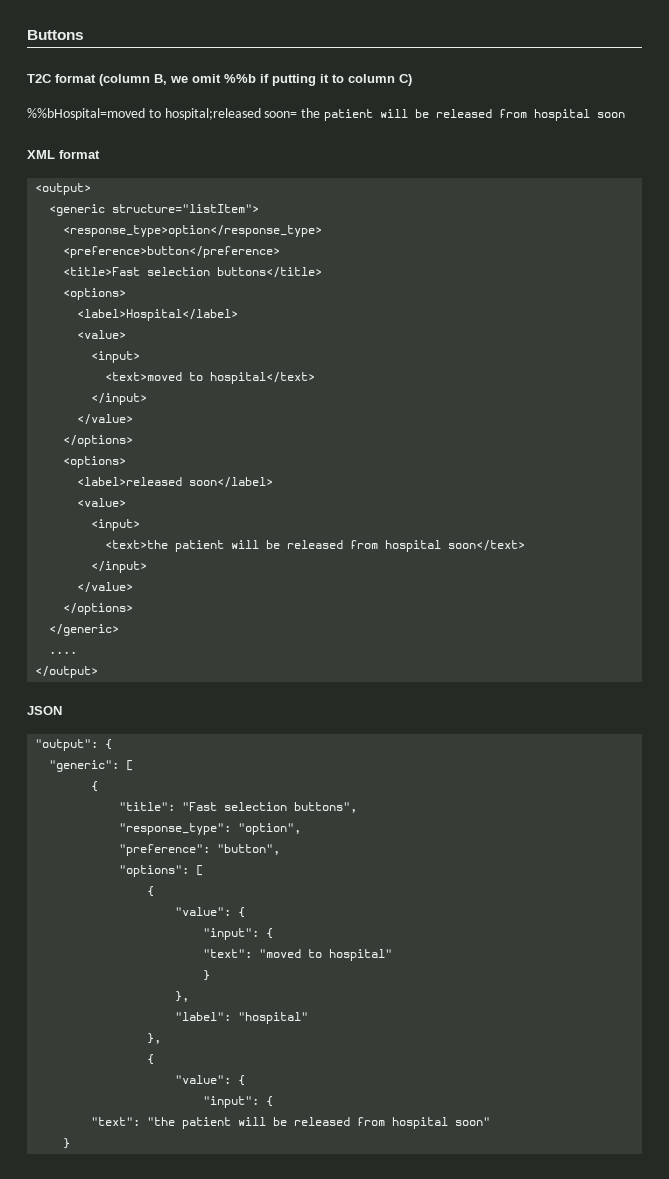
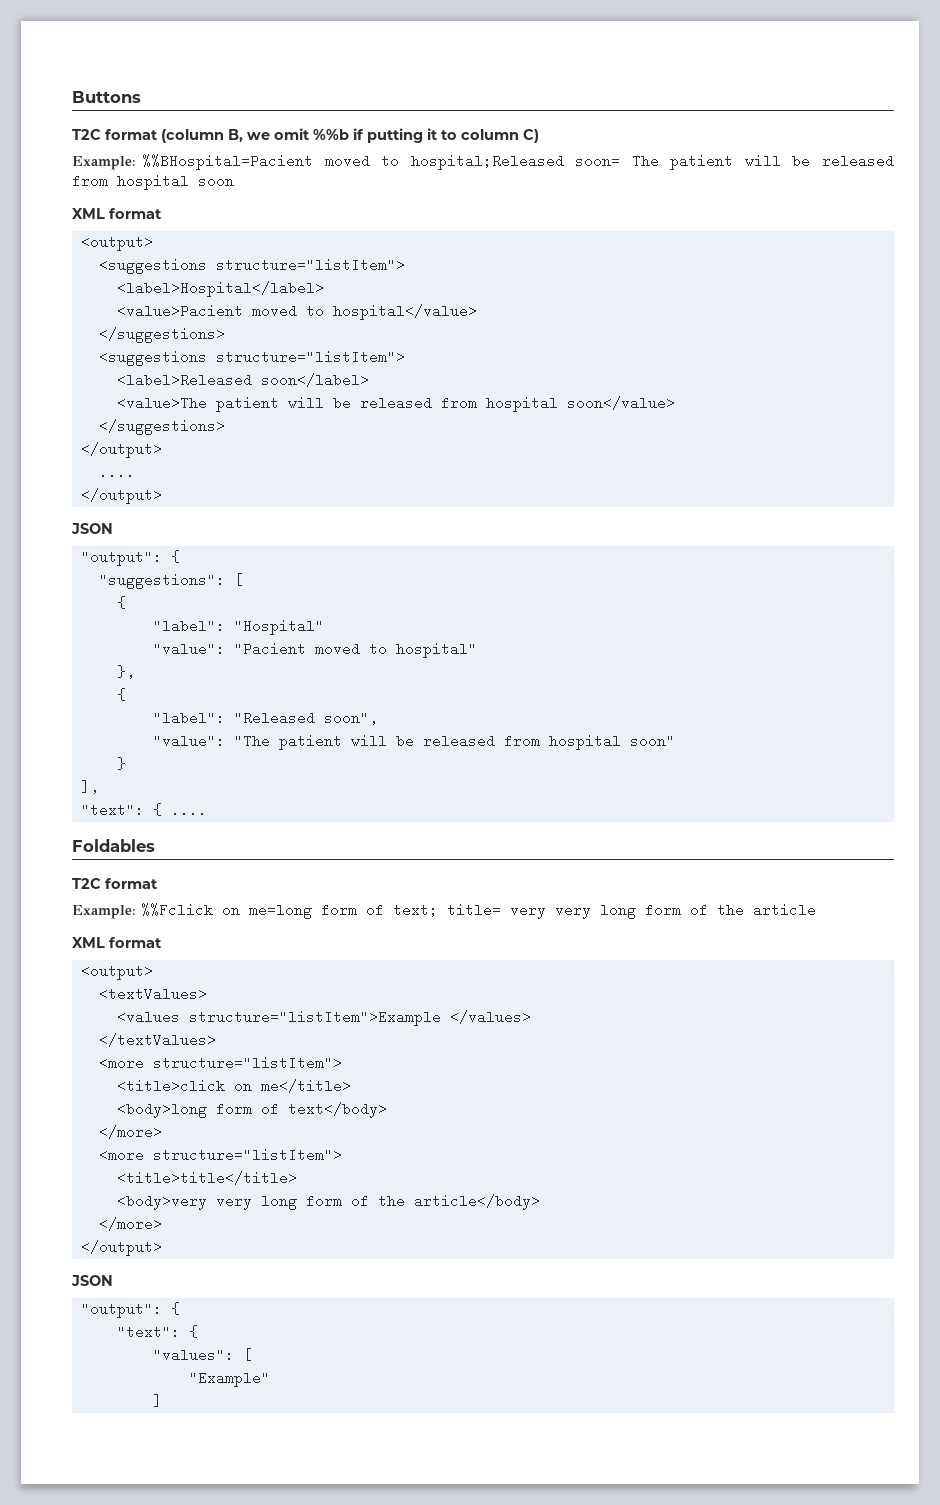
[27,108,321,120] %%bHospital=moved to hospital;released soon= the -> [72,154,659,170] Example: %%BHospital=Pacient moved to hospital;Released soon= The
[49,204,260,216] [63,225,323,237] [63,246,281,258] [63,267,323,278] [63,288,127,300] [77,309,239,321] [77,330,127,339] [91,351,141,363] [105,372,316,384] [91,393,148,405] [77,414,134,425] [63,435,134,447] [63,456,127,468] [77,477,274,488] [77,498,127,507] [91,519,141,531] [105,540,526,552] [91,561,148,573] [77,582,134,593] [63,603,134,615] [49,624,120,636] <generic structure="listItem"> // <response_type>option</response_type> // <preference>button</preference> // <title>Fast selection buttons</title> // <options> // <label>Hospital</label> // <value> // <input> // <text>moved to hospital</text> // </input> // </value> // </options> // <options> // <label>released soon</label> // <value> // <input> // <text>the patient will be released from hospital soon</text> // </input> // </value> // </options> // </generic> -> [98,258,405,274] [116,281,324,297] [116,304,477,320] [98,327,225,343] [98,350,405,366] [116,373,369,387] [116,396,675,412] [98,419,225,435] [80,442,162,458] <suggestions structure="listItem"> // <label>Hospital</label> // <value>Pacient moved to hospital</value> // </suggestions> // <suggestions structure="listItem"> // <label>Released soon</label> // <value>The patient will be released from hospital soon</value> // </suggestions> // </output>
[49,760,134,772] [91,781,99,792] [119,802,358,813] [119,823,302,835] [119,844,281,856] [119,865,204,877] [147,886,155,897] [175,907,246,918] [203,928,274,940] [203,949,393,961] [203,970,211,981] [175,991,190,1002] [175,1012,309,1024] [147,1033,162,1044] [147,1054,155,1065] [175,1075,246,1086] [203,1096,274,1108] [91,1117,176,1126] "generic": [ // { // "title": "Fast selection buttons", // "response_type": "option", // "preference": "button", // "options": [ // { // "value": { // "input": { // "text": "moved to hospital" // } // }, // "label": "hospital" // }, // { // "value": { // "input": { // "text": "the -> [98,573,243,589] [116,596,126,609] [152,619,324,635] [152,642,477,658] [116,665,135,679] [116,688,126,701] [152,711,378,725] [152,734,270,748] "suggestions": [ // { // "label": "Hospital" // "value": "Pacient moved to hospital" // }, // { // "label": "Released soon", // "value": "The
(71, 1143) none -> [80,780,99,794] [80,803,207,817] [72,839,155,852] [72,878,158,889] [72,903,816,919] [72,937,162,948] [80,964,153,980] [98,987,207,1001] [116,1010,531,1026] [98,1033,216,1047] [98,1056,342,1070] [116,1079,351,1093] [116,1102,387,1118] [98,1125,162,1139] [98,1148,342,1162] [116,1171,297,1185] [116,1194,540,1210] [98,1217,162,1231] [80,1240,162,1256] [71,1275,113,1286] [80,1302,180,1318] [116,1325,198,1339] [152,1348,252,1362] [188,1371,270,1387] [152,1394,162,1408] // ], // "text": { .... // Foldables // T2C format // Example: %%Fclick on me=long form of text; title= very very long form of the article // XML format // <output> // <textValues> // <values structure="listItem">Example </values> // </textValues> // <more structure="listItem"> // <title>click on me</title> // <body>long form of text</body> // </more> // <more structure="listItem"> // <title>title</title> // <body>very very long form of the article</body> // </more> // </output> // JSON // "output": { // "text": { // "values": [ // "Example" // ]

